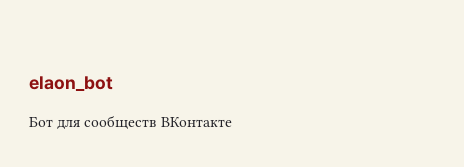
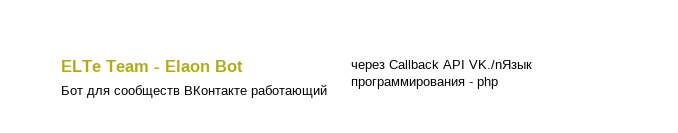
[29,76,113,91] elaon_bot -> [61,60,243,72] ELTe Team - Elaon Bot
(232, 122) none -> [251,84,327,98] [351,60,532,72] [351,77,498,89] работающий через Callback API VK./nЯзык программирования - php

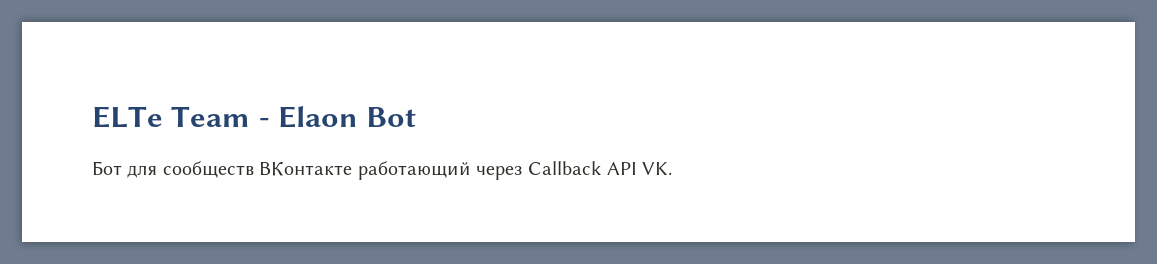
[469,60,532,69] [351,77,498,89] VK./nЯзык программирования - php -> [642,162,673,175] VK.

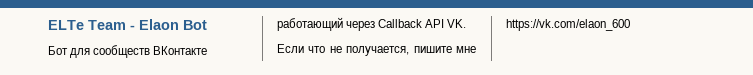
(673, 168) none -> [277,44,476,56] [506,19,630,31] // Если что не получается, пишите мне https://vk.com/elaon_600

